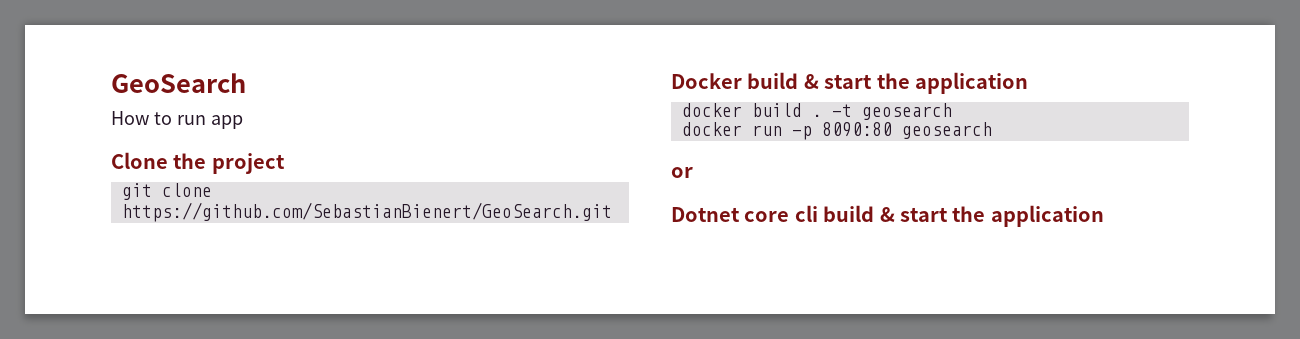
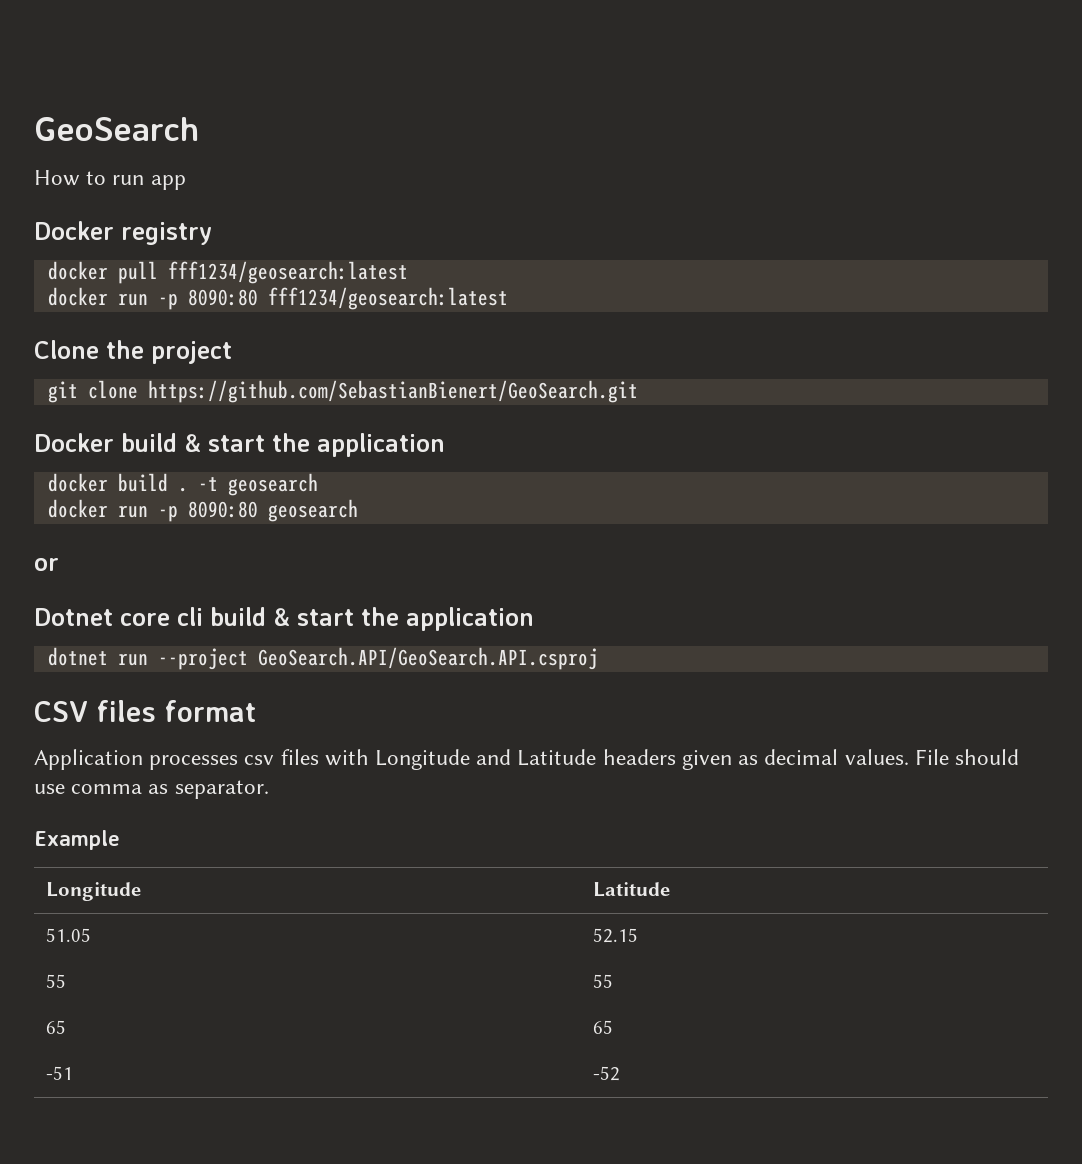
(243, 122) none -> [34,221,212,245] [47,261,408,284] [47,287,508,310] // Docker registry // docker pull fff1234/geosearch:latest // docker run -p 8090:80 fff1234/geosearch:latest
(1104, 216) none -> [47,647,598,670] [34,700,256,722] [34,749,1019,770] [34,780,269,799] [34,830,120,850] [46,882,142,901] [593,882,671,897] [46,928,92,942] [593,928,639,943] [46,974,67,988] [593,974,614,988] [46,1020,67,1034] [593,1020,614,1034] [46,1066,74,1080] [593,1066,621,1081] // dotnet run --project GeoSearch.API/GeoSearch.API.csproj // CSV files format // Application processes csv files with Longitude and Latitude headers given as decimal values. File should use comma as separator. // Example // Longitude | Latitude // 51.05 | 52.15 // 55 | 55 // 65 | 65 // -51 | -52

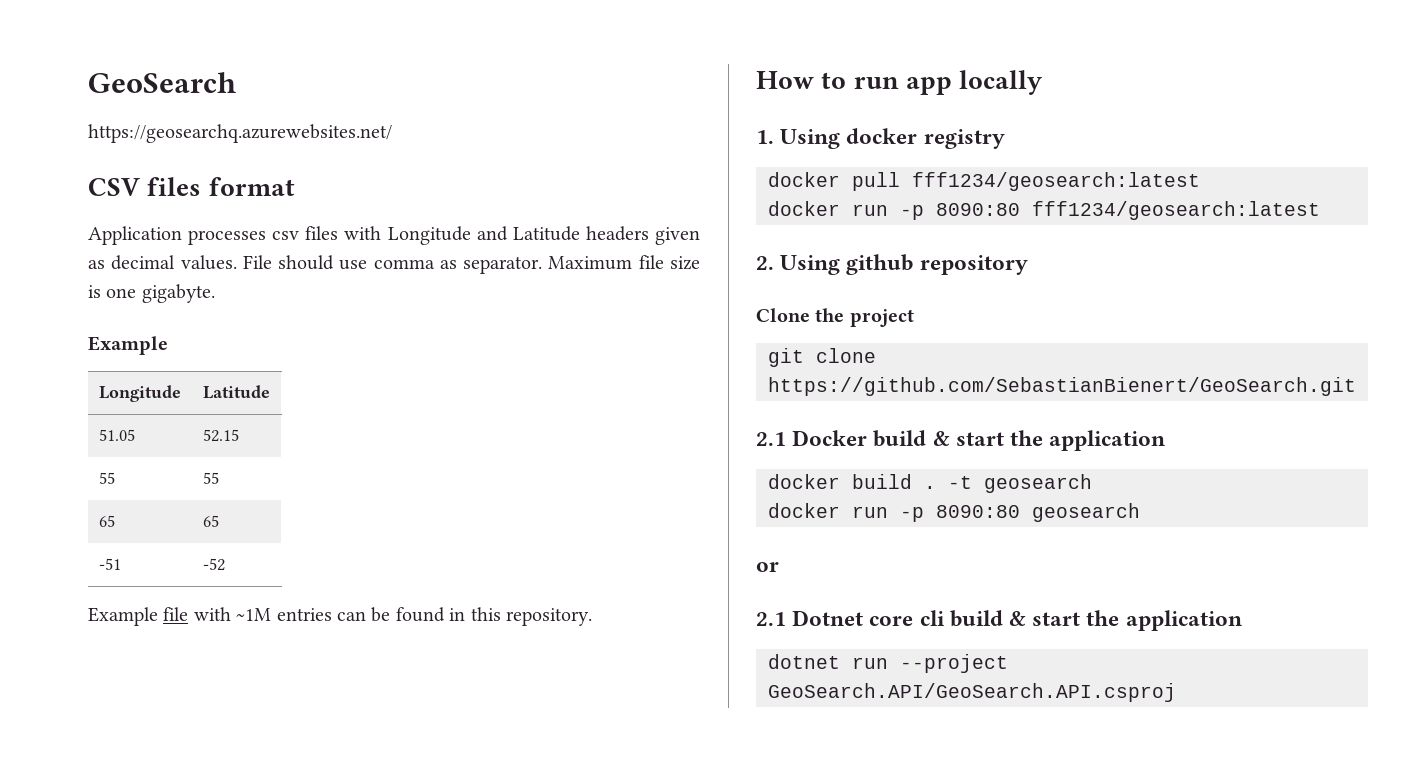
[34,170,186,190] [34,221,212,245] [47,261,408,284] [47,287,508,310] [34,340,232,364] [47,380,638,403] [34,433,445,457] [47,473,318,496] [47,499,358,522] [34,558,59,571] [34,607,534,631] [47,647,598,670] How to run app // Docker registry // docker pull fff1234/geosearch:latest // docker run -p 8090:80 fff1234/geosearch:latest // Clone the project // git clone https://github.com/SebastianBienert/GeoSearch.git // Docker build & start the application // docker build . -t geosearch // docker run -p 8090:80 geosearch // or // Dotnet core cli build & start the application // dotnet run --project GeoSearch.API/GeoSearch.API.csproj -> [88,124,392,143] https://geosearchq.azurewebsites.net/
(269, 789) none -> [548,255,700,270] [88,284,215,303] Maximum file size is one gigabyte.
(621, 1073) none -> [88,607,592,626] [756,70,1043,95] [756,128,1005,149] [768,172,1200,191] [768,201,1320,220] [756,254,1028,275] [756,308,914,327] [768,348,876,367] [768,377,1356,396] [756,430,1166,451] [768,474,1092,493] [768,503,1140,522] [756,562,779,572] [756,610,1242,631] [768,654,1008,673] [768,683,1176,702] // Example file with ~1M entries can be found in this repository. // How to run app locally // 1. Using docker registry // docker pull fff1234/geosearch:latest // docker run -p 8090:80 fff1234/geosearch:latest // 2. Using github repository // Clone the project // git clone https://github.com/SebastianBienert/GeoSearch.git // 2.1 Docker build & start the application // docker build . -t geosearch // docker run -p 8090:80 geosearch // or // 2.1 Dotnet core cli build & start the application // dotnet run --project GeoSearch.API/GeoSearch.API.csproj

